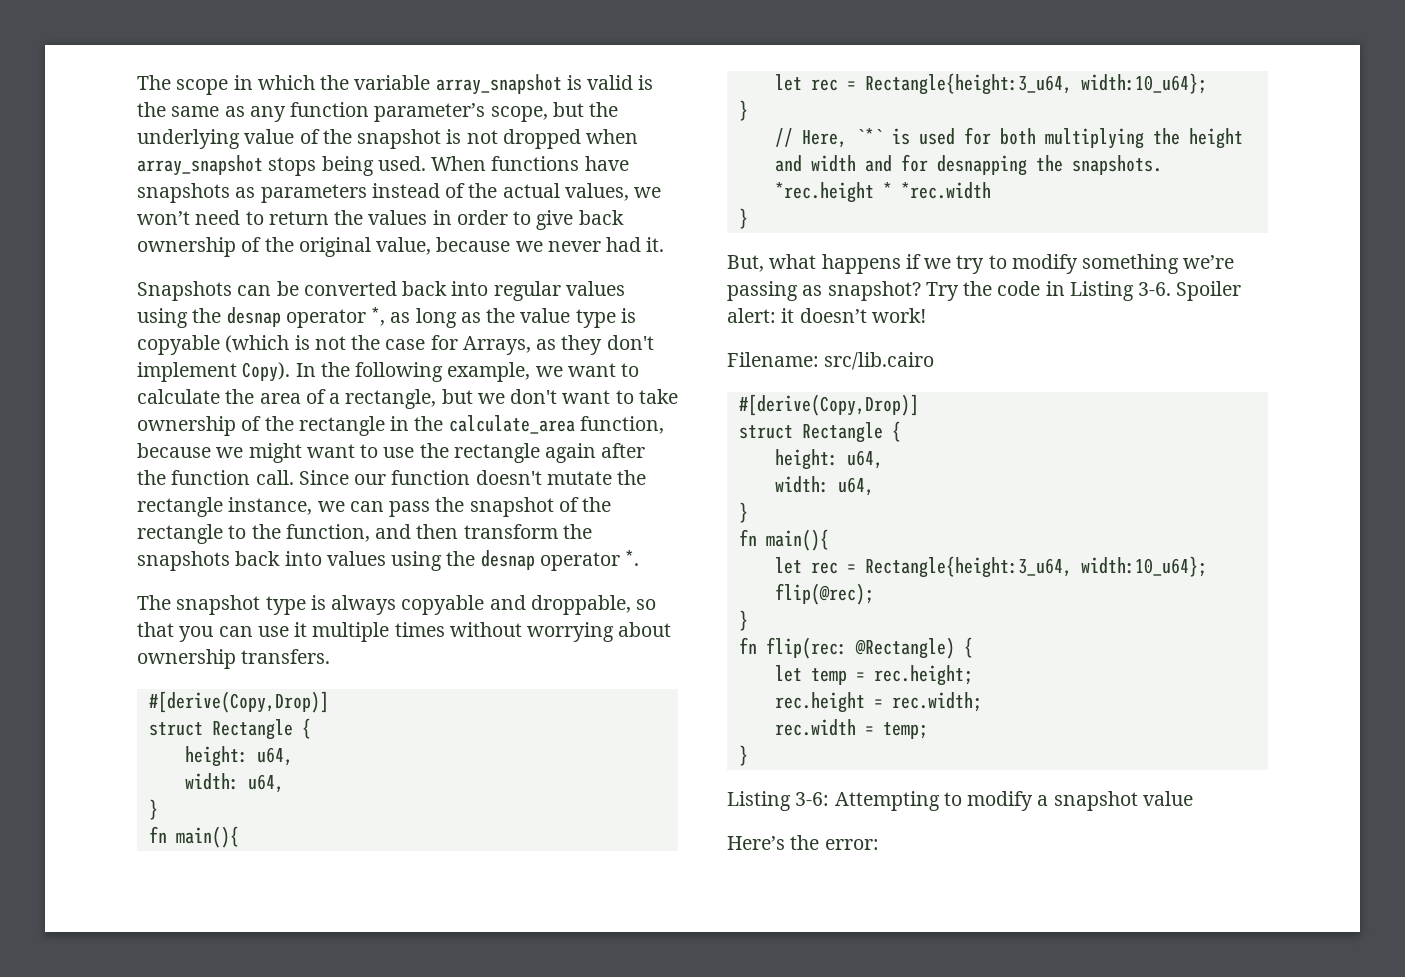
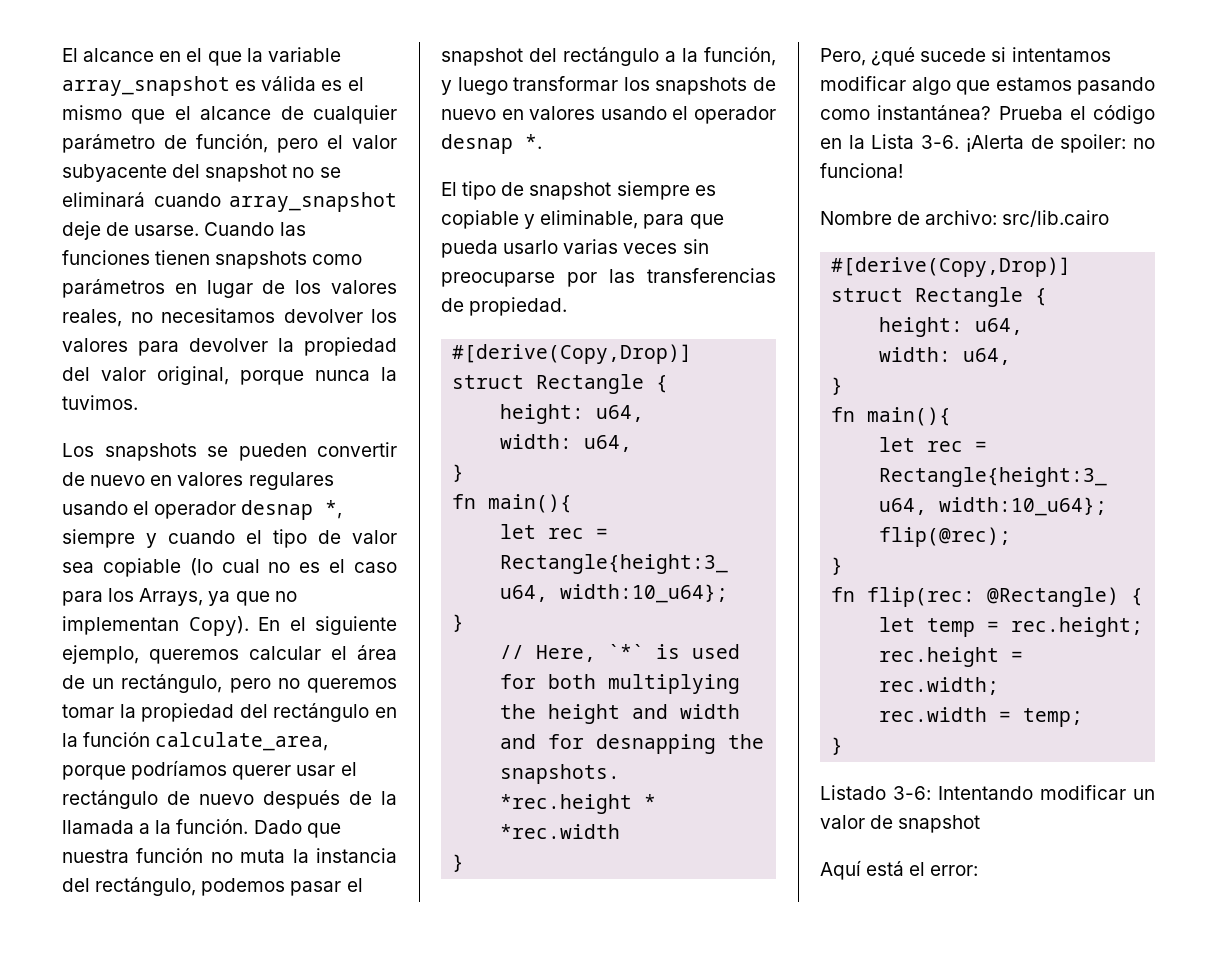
[137,74,654,95] [137,102,619,122] [137,129,639,149] [137,155,629,176] [137,183,662,203] [137,210,624,230] [137,237,665,257] [137,281,625,301] [137,307,636,328] [137,335,654,355] [137,362,640,382] [137,389,678,409] [137,415,664,436] [137,443,646,463] [137,470,647,485] [137,497,612,517] [137,524,592,544] [137,550,640,571] [137,595,657,615] [137,622,672,642] [137,649,331,669] The scope in which the variable array_snapshot is valid is the same as any function parameter’s scope, but the underlying value of the snapshot is not dropped when array_snapshot stops being used. When functions have snapshots as parameters instead of the actual values, we won’t need to return the values in order to give back ownership of the original value, because we never had it. // Snapshots can be converted back into regular values using the desnap operator *, as long as the value type is copyable (which is not the case for Arrays, as they don't implement Copy). In the following example, we want to calculate the area of a rectangle, but we don't want to take ownership of the rectangle in the calculate_area function, because we might want to use the rectangle again after the function call. Since our function doesn't mutate the rectangle instance, we can pass the snapshot of the rectangle to the function, and then transform the snapshots back into values using the desnap operator *. // The snapshot type is always copyable and droppable, so that you can use it multiple times without worrying about ownership transfers. -> [62,47,341,66] [62,76,364,96] [62,105,397,124] [62,134,397,153] [62,164,341,182] [62,192,397,212] [62,221,306,240] [62,250,363,269] [62,279,398,298] [62,308,397,327] [62,337,397,356] [62,366,397,385] [62,395,138,410] [62,442,397,461] [62,472,334,490] [62,500,343,520] [62,529,397,548] [62,558,397,577] [62,588,297,606] [62,616,397,636] [62,645,397,664] [62,674,398,693] [62,703,397,722] [62,732,329,751] [62,760,357,780] [62,790,397,809] [62,819,341,838] [62,848,397,863] [62,877,363,896] [441,47,776,66] [441,76,776,95] [441,106,776,124] [441,134,542,154] [441,181,716,200] [441,210,724,229] [441,239,709,258] [441,268,776,287] [441,297,568,316] El alcance en el que la variable array_snapshot es válida es el mismo que el alcance de cualquier parámetro de función, pero el valor subyacente del snapshot no se eliminará cuando array_snapshot deje de usarse. Cuando las funciones tienen snapshots como parámetros en lugar de los valores reales, no necesitamos devolver los valores para devolver la propiedad del valor original, porque nunca la tuvimos. // Los snapshots se pueden convertir de nuevo en valores regulares usando el operador desnap *, siempre y cuando el tipo de valor sea copiable (lo cual no es el caso para los Arrays, ya que no implementan Copy). En el siguiente ejemplo, queremos calcular el área de un rectángulo, pero no queremos tomar la propiedad del rectángulo en la función calculate_area, porque podríamos querer usar el rectángulo de nuevo después de la llamada a la función. Dado que nuestra función no muta la instancia del rectángulo, podemos pasar el snapshot del rectángulo a la función, y luego transformar los snapshots de nuevo en valores usando el operador desnap *. // El tipo de snapshot siempre es copiable y eliminable, para que pueda usarlo varias veces sin preocuparse por las transferencias de propiedad.
[727,254,1235,274] [727,281,1242,301] [727,308,926,323] [727,352,819,367] But, what happens if we try to modify something we’re passing as snapshot? Try the code in Listing 3-6. Spoiler alert: it doesn’t work! // Filename: -> [820,47,1111,66] [820,76,1155,95] [820,105,1155,124] [820,134,1155,153] [820,163,903,178] [820,210,998,225] Pero, ¿qué sucede si intentamos modificar algo que estamos pasando como instantánea? Prueba el código en la Lista 3-6. ¡Alerta de spoiler: no funciona! // Nombre de archivo:
[727,791,1193,811] [727,835,820,850] Listing 3-6: Attempting to modify a snapshot value // Here’s the -> [820,785,1155,800] [820,815,981,833] [820,860,926,880] Listado 3-6: Intentando modificar un valor de snapshot // Aquí está el

